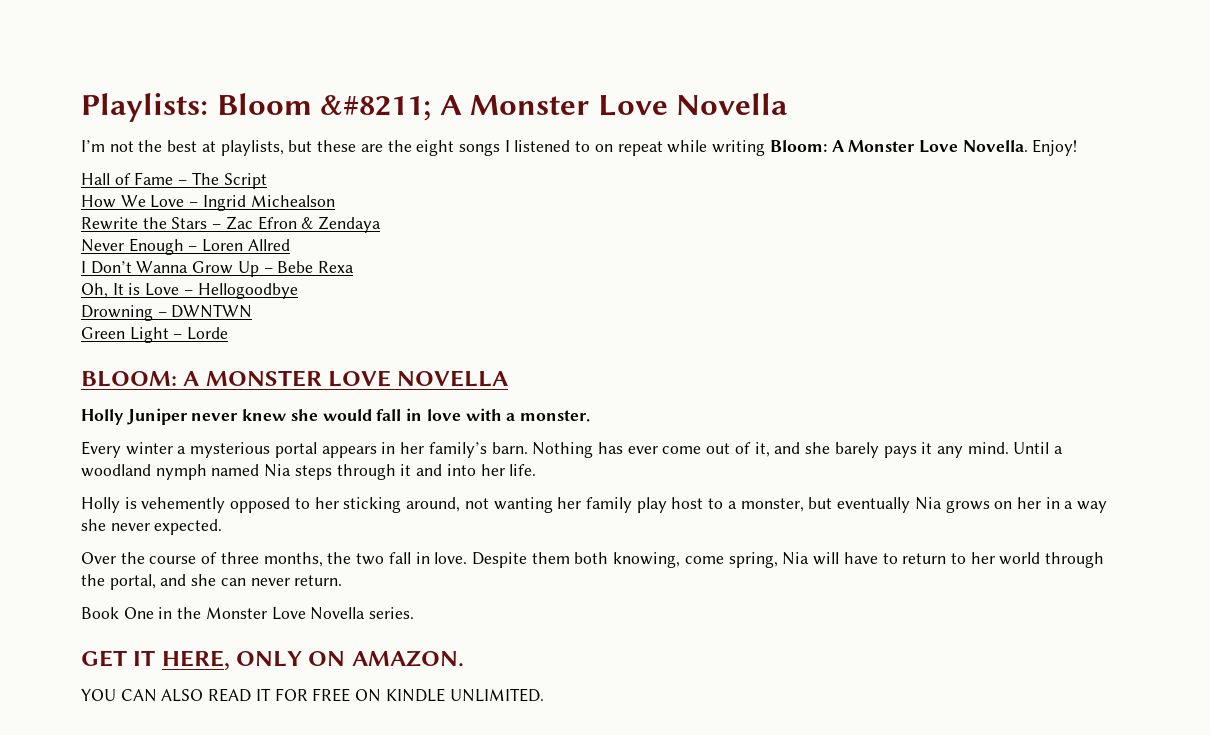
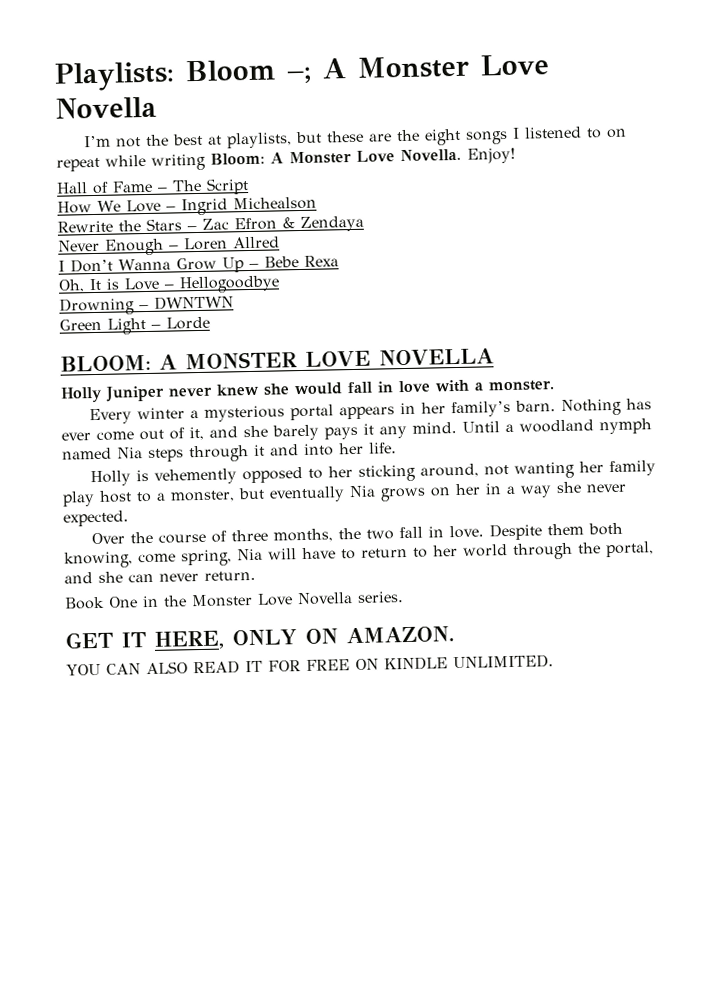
[320,95,432,121] &#8211; -> [287,66,312,84] –;

